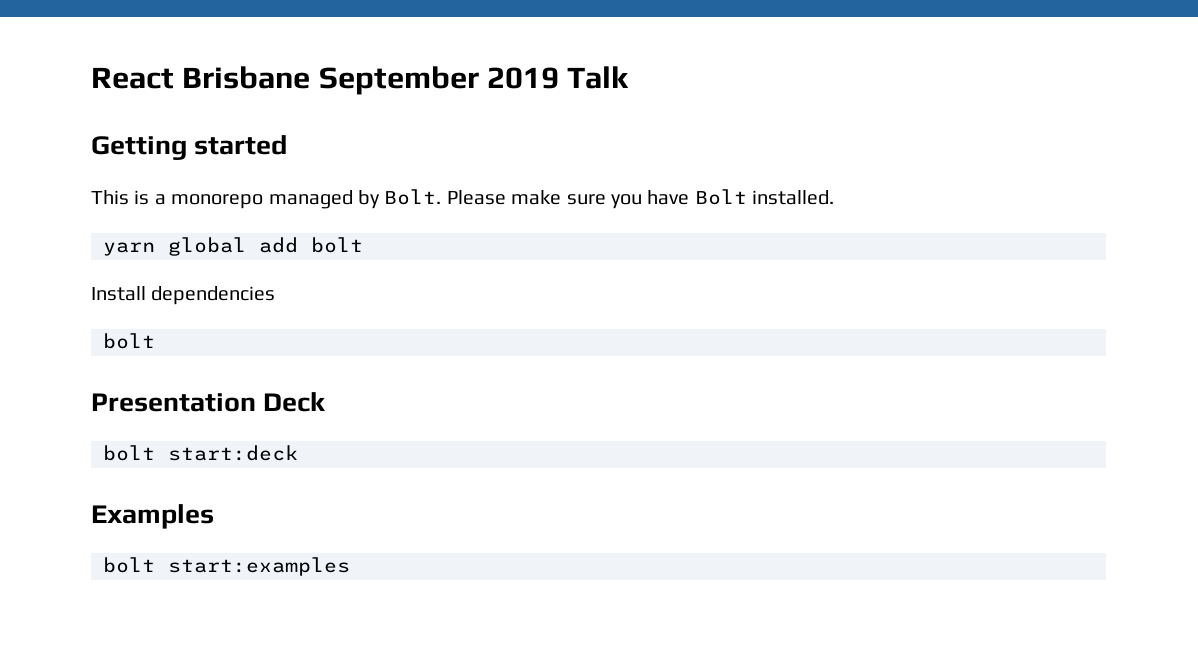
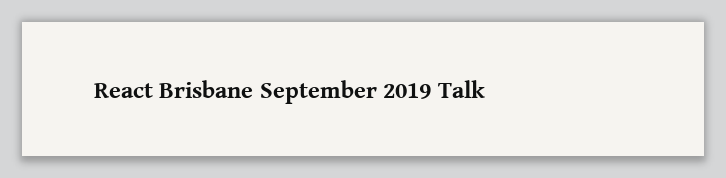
[91,135,288,160] [91,189,835,209] [103,237,363,256] [91,286,276,305] [103,333,155,349] [91,392,326,412] [103,445,298,461] [91,504,214,529] [103,557,350,576] // Getting started // This is a monorepo managed by Bolt. Please make sure you have Bolt installed. // yarn global add bolt // Install dependencies // bolt // Presentation Deck // bolt start:deck // Examples // bolt start:examples -> (485, 89) none

